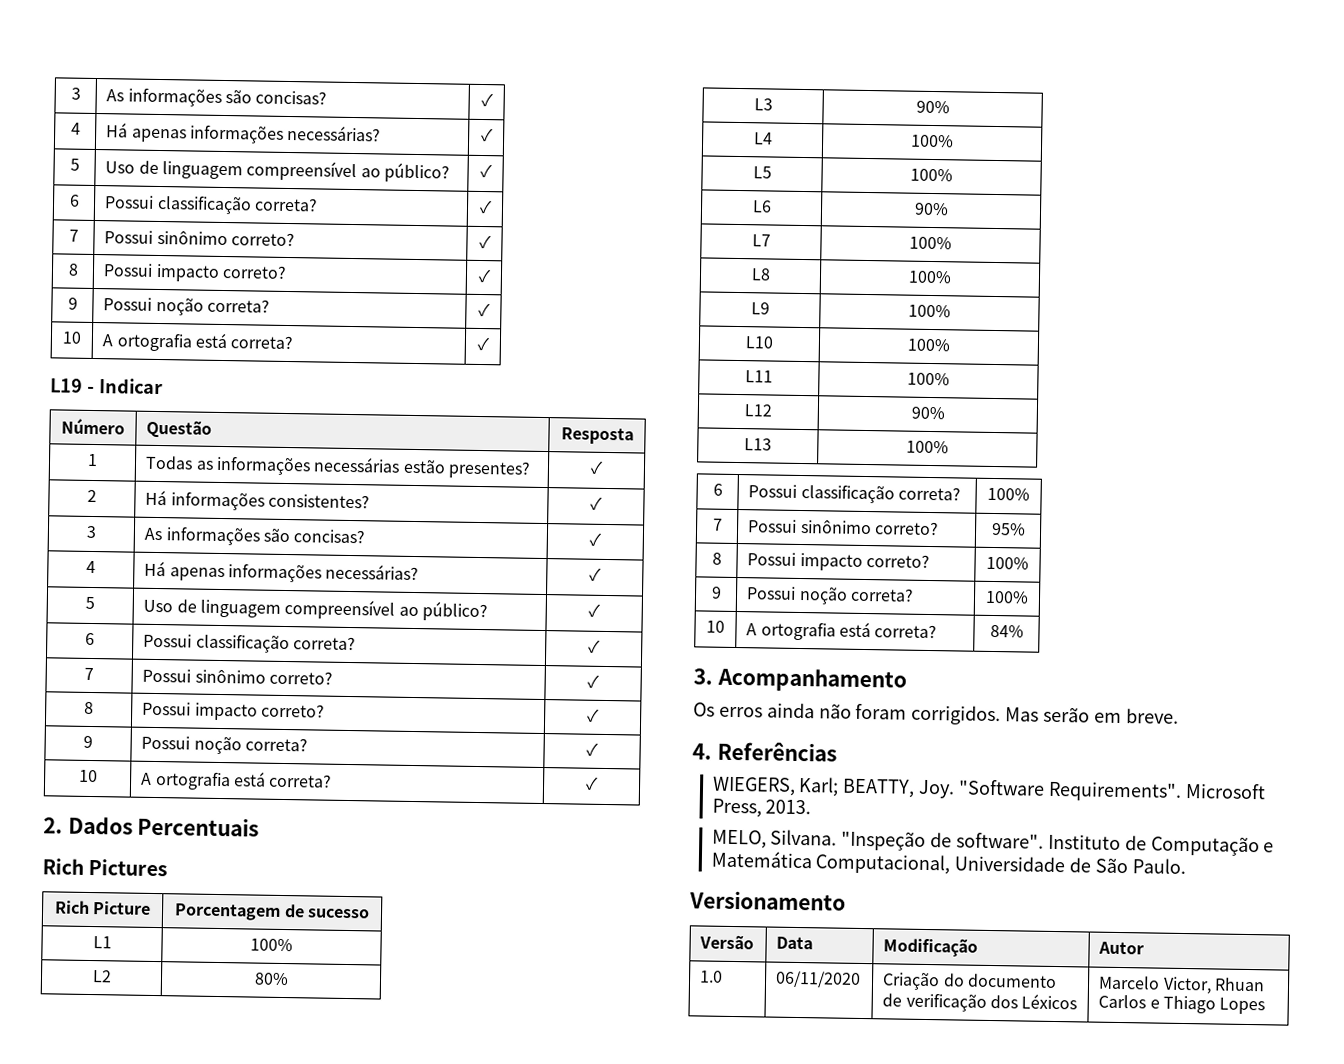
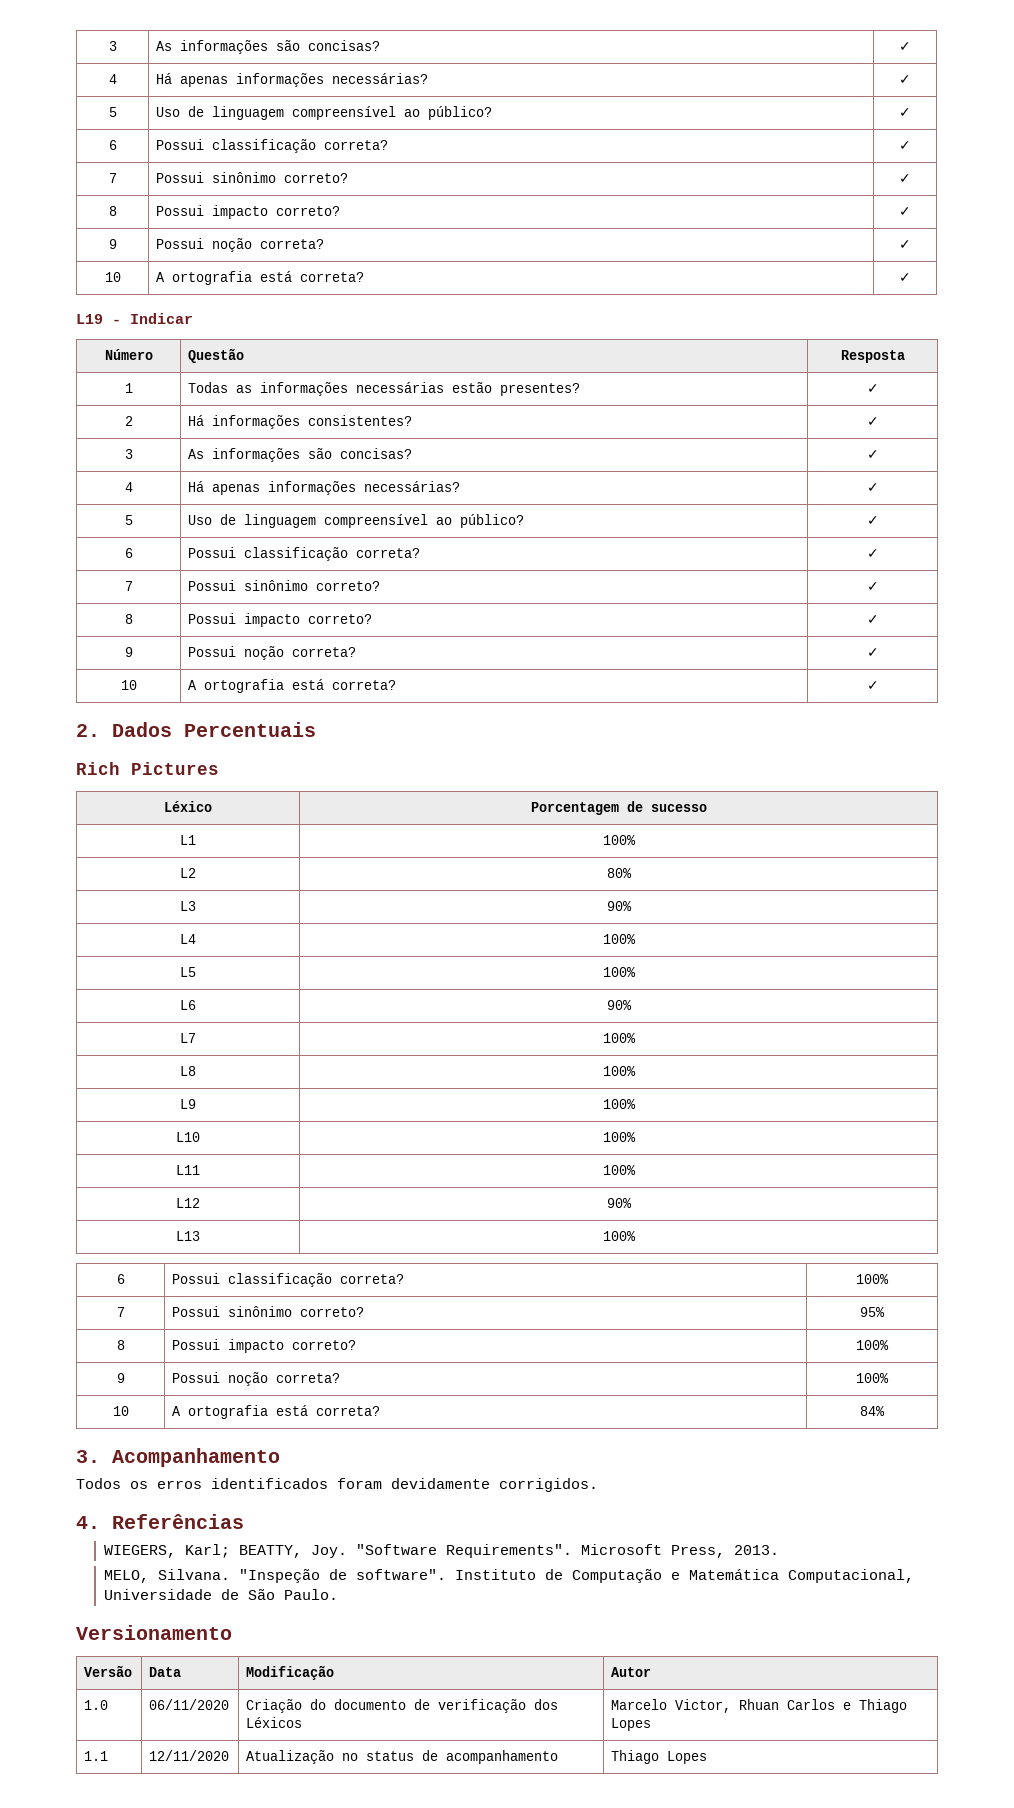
[54,900,152,915] Rich Picture -> [164,801,212,812] Léxico
[693,702,1179,726] Os erros ainda não foram corrigidos. Mas serão em breve. -> [76,1478,598,1492] Todos os erros identificados foram devidamente corrigidos.
(1266, 1006) none -> [84,1751,109,1761] [149,1750,230,1761] [246,1750,559,1764] [611,1750,708,1764] // 1.1 | 12/11/2020 | Atualização no status de acompanhamento | Thiago Lopes

